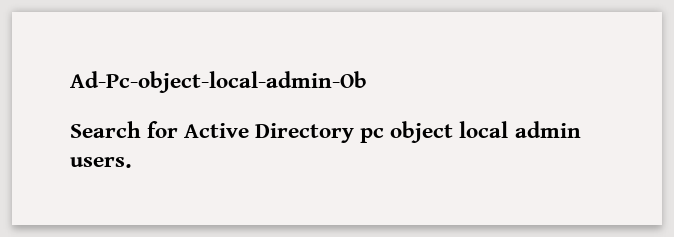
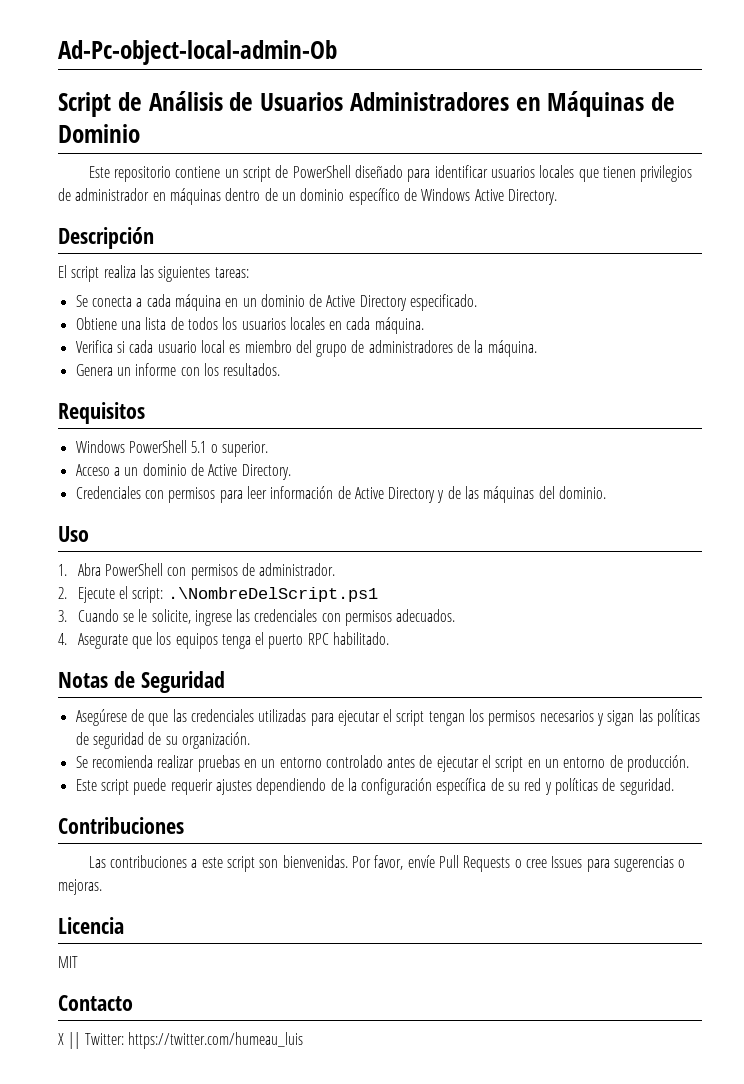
[70,121,581,143] [70,157,132,168] Search for Active Directory pc object local admin users. -> [58,91,675,117] [58,124,140,143] [88,165,693,182] [58,188,557,205] [58,227,154,249] [58,265,249,282] [75,294,478,311] [75,317,424,334] [75,340,537,357] [75,363,281,376] [58,402,145,424] [75,440,268,457] [75,463,291,480] [75,486,607,503] [58,526,89,542] [58,563,336,580] [58,586,378,603] [58,609,456,626] [58,632,390,649] [58,671,225,693] [75,709,701,726] [75,732,250,749] [75,755,690,772] [75,778,674,795] [58,817,184,834] [88,855,686,872] [58,879,102,895] [58,917,124,934] [58,956,78,968] [58,995,133,1011] [58,1032,303,1049] Script de Análisis de Usuarios Administradores en Máquinas de Dominio // Este repositorio contiene un script de PowerShell diseñado para identificar usuarios locales que tienen privilegios de administrador en máquinas dentro de un dominio específico de Windows Active Directory. // Descripción // El script realiza las siguientes tareas: // Se conecta a cada máquina en un dominio de Active Directory especificado. // Obtiene una lista de todos los usuarios locales en cada máquina. // Verifica si cada usuario local es miembro del grupo de administradores de la máquina. // Genera un informe con los resultados. // Requisitos // Windows PowerShell 5.1 o superior. // Acceso a un dominio de Active Directory. // Credenciales con permisos para leer información de Active Directory y de las máquinas del dominio. // Uso // 1. Abra PowerShell con permisos de administrador. // 2. Ejecute el script: .\NombreDelScript.ps1 // 3. Cuando se le solicite, ingrese las credenciales con permisos adecuados. // 4. Asegurate que los equipos tenga el puerto RPC habilitado. // Notas de Seguridad // Asegúrese de que las credenciales utilizadas para ejecutar el script tengan los permisos necesarios y sigan las políticas de seguridad de su organización. // Se recomienda realizar pruebas en un entorno controlado antes de ejecutar el script en un entorno de producción. // Este script puede requerir ajustes dependiendo de la configuración específica de su red y políticas de seguridad. // Contribuciones // Las contribuciones a este script son bienvenidas. Por favor, envíe Pull Requests o cree Issues para sugerencias o mejoras. // Licencia // MIT // Contacto // X || Twitter: https://twitter.com/humeau_luis

